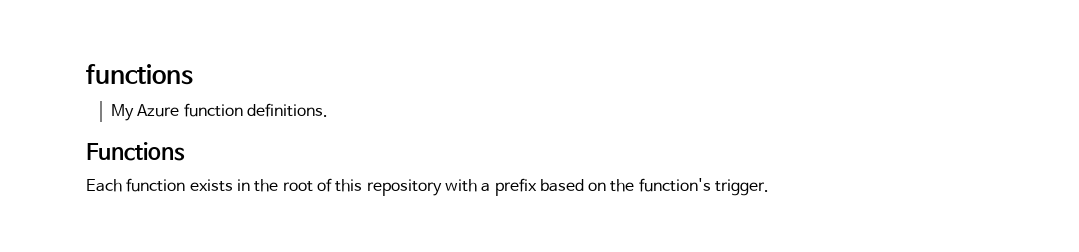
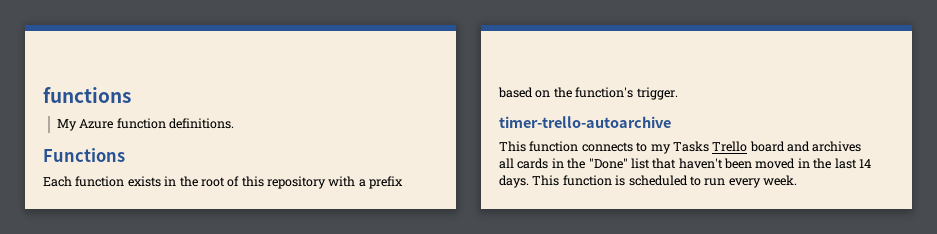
(770, 187) none -> [499,116,671,128] [499,141,862,154] [499,158,871,169] [499,175,797,188] // timer-trello-autoarchive // This function connects to my Tasks Trello board and archives all cards in the "Done" list that haven't been moved in the last 14 days. This function is scheduled to run every week.

